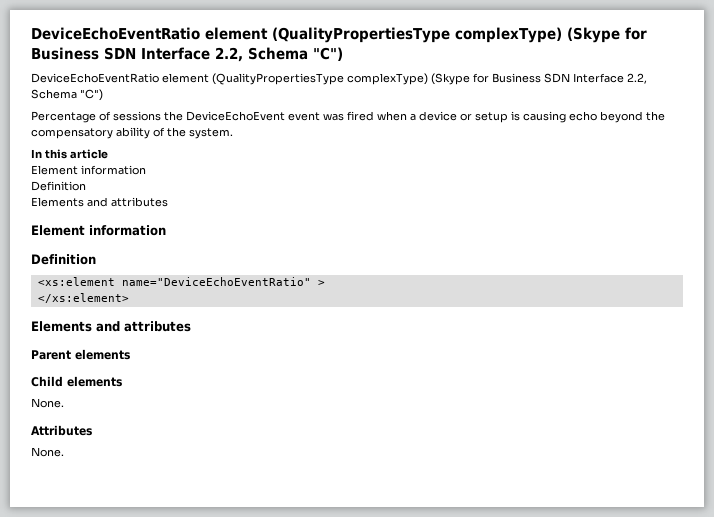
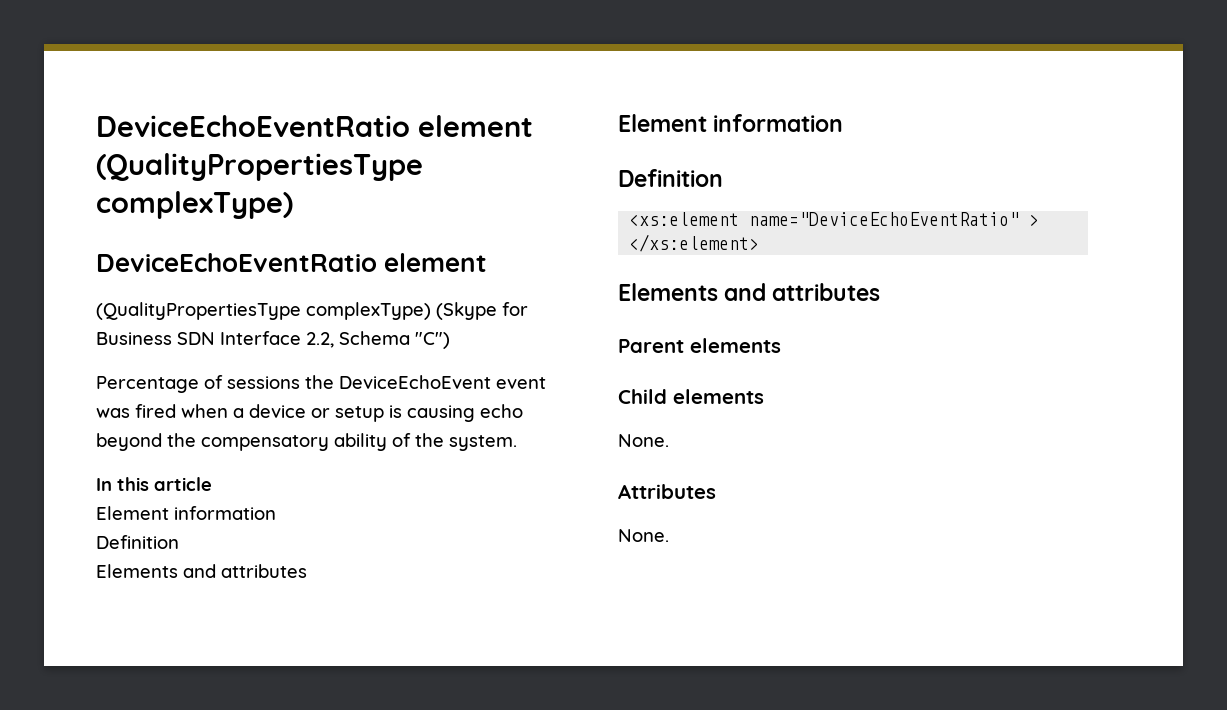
[31,27,647,43] [31,47,343,62] [31,73,209,83] DeviceEchoEventRatio element (QualityPropertiesType complexType) (Skype for Business SDN Interface 2.2, Schema "C") // DeviceEchoEventRatio element -> [96,115,533,137] [96,153,423,181] [96,191,293,219] [96,253,488,272] DeviceEchoEventRatio element (QualityPropertiesType complexType) // DeviceEchoEventRatio element //

